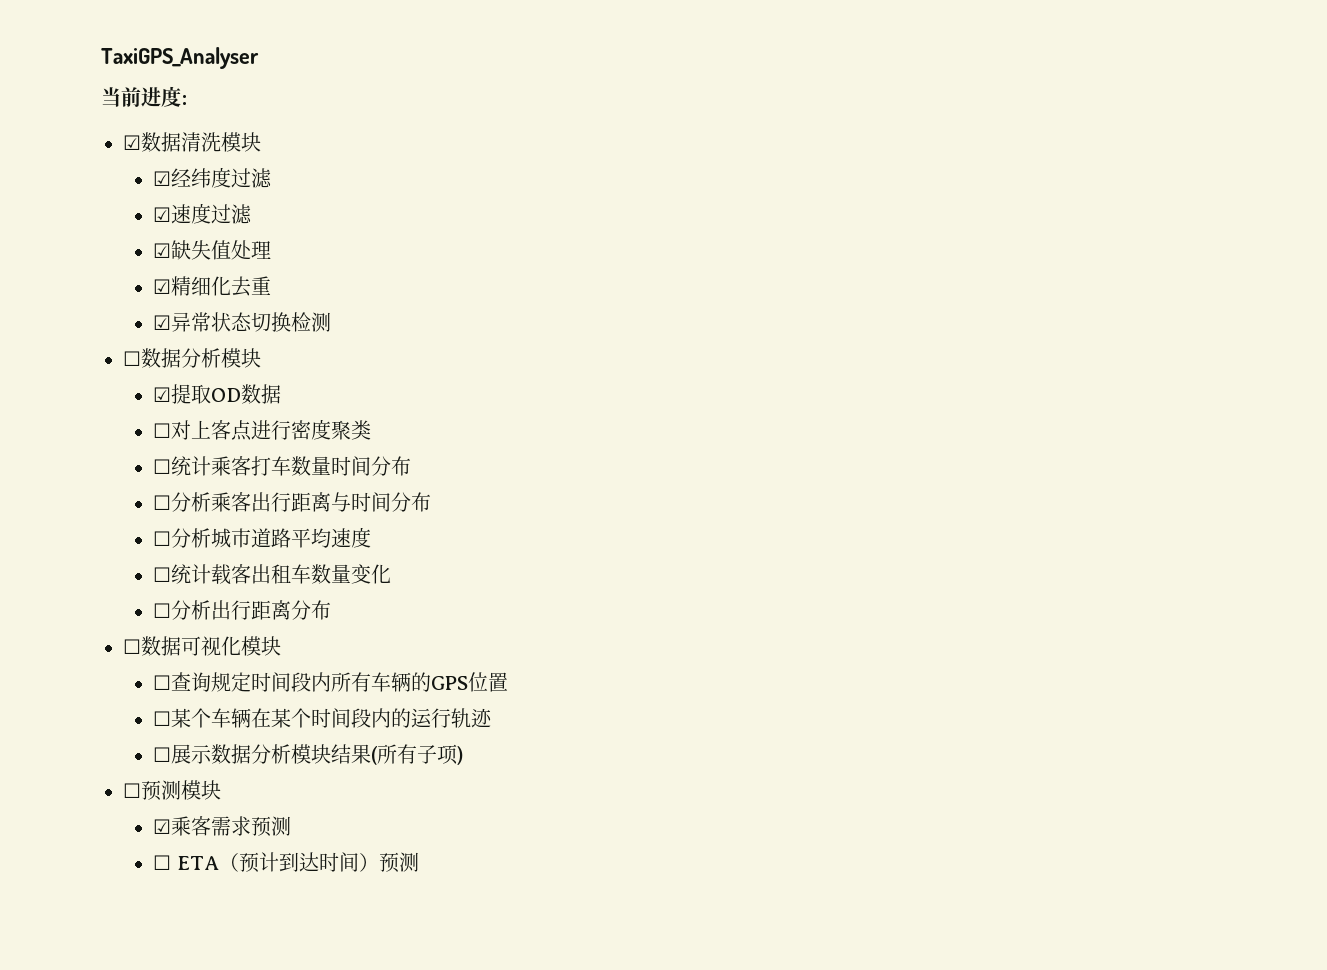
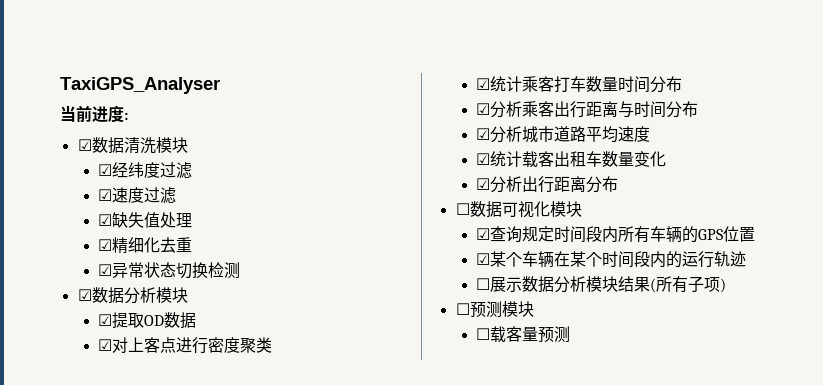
[123,351,141,366] ☐ -> [77,289,92,301] ☑
[153,423,172,438] ☐ -> [98,339,113,351] ☑
[153,459,172,474] ☐ -> [476,78,491,90] ☑
[153,495,172,510] ☐ -> [476,103,491,115] ☑
[153,531,172,546] ☐ -> [476,128,491,140] ☑
[153,567,172,582] ☐ -> [476,153,491,165] ☑
[153,603,172,618] ☐ -> [476,178,491,190] ☑
[153,675,172,690] ☐ -> [476,228,491,240] ☑
[153,711,172,726] ☐ -> [476,253,491,265] ☑
[153,816,292,837] [153,852,379,873] ☑乘客需求预测 // ☐ ETA（预计到达时间） -> [476,326,539,343] ☐载客量

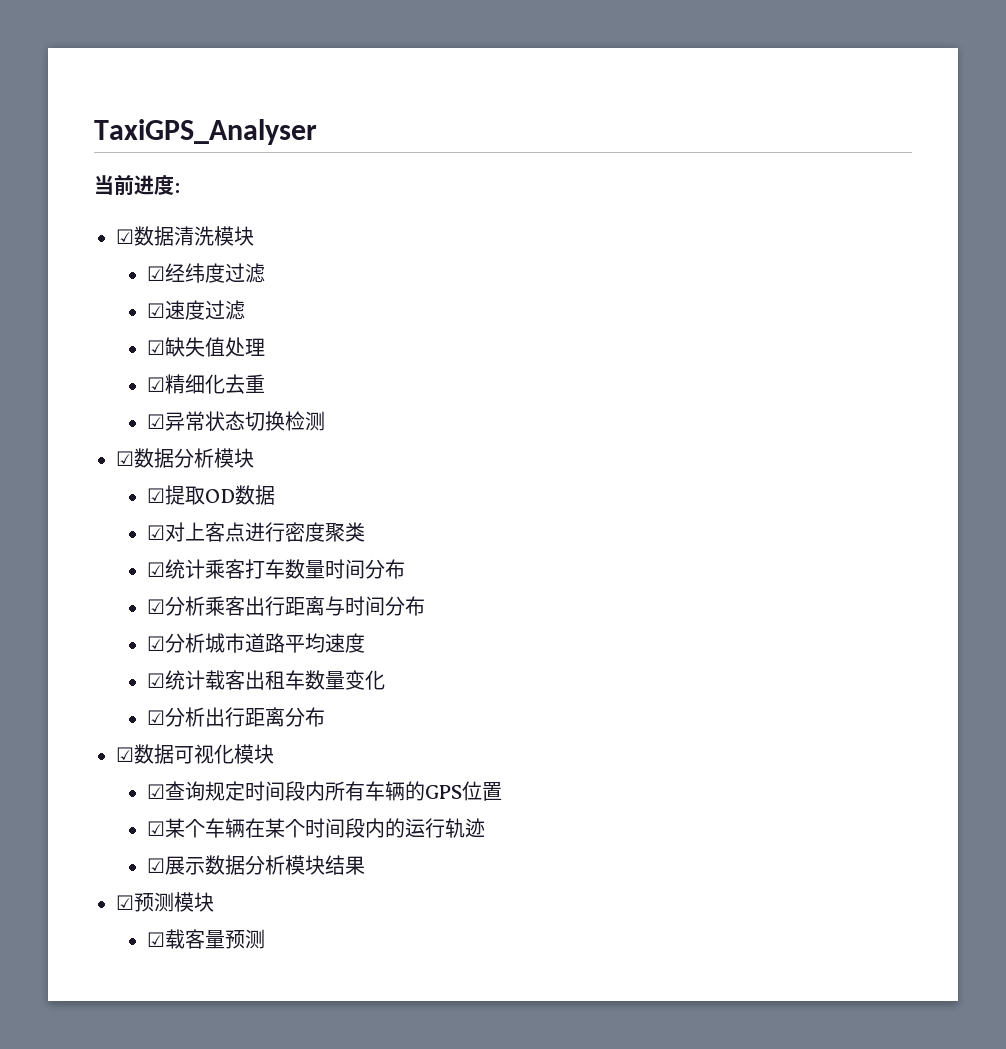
[455,203,470,215] ☐ -> [116,747,134,762] ☑
[476,278,491,290] ☐ -> [146,858,165,873] ☑
[650,276,727,293] [455,303,470,315] (所有子项) // ☐ -> [116,895,134,910] // ☑
[476,328,491,340] ☐ -> [146,932,165,947] ☑

